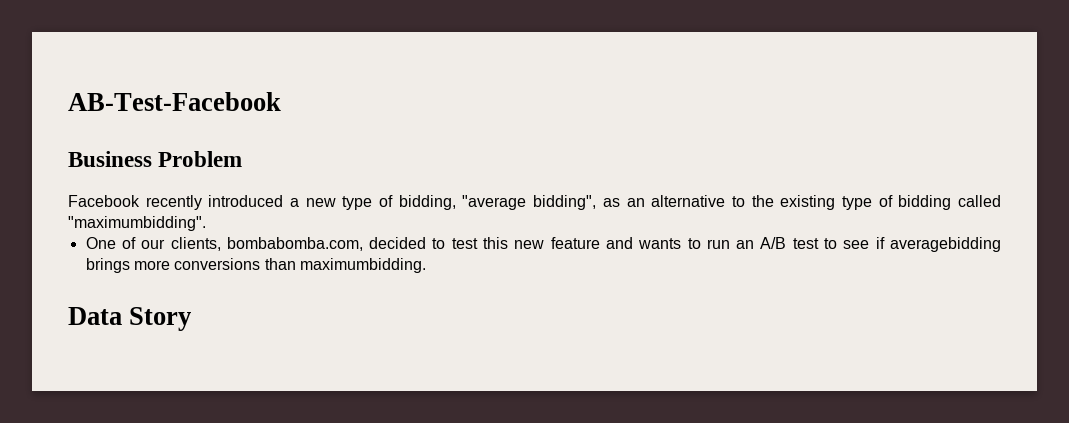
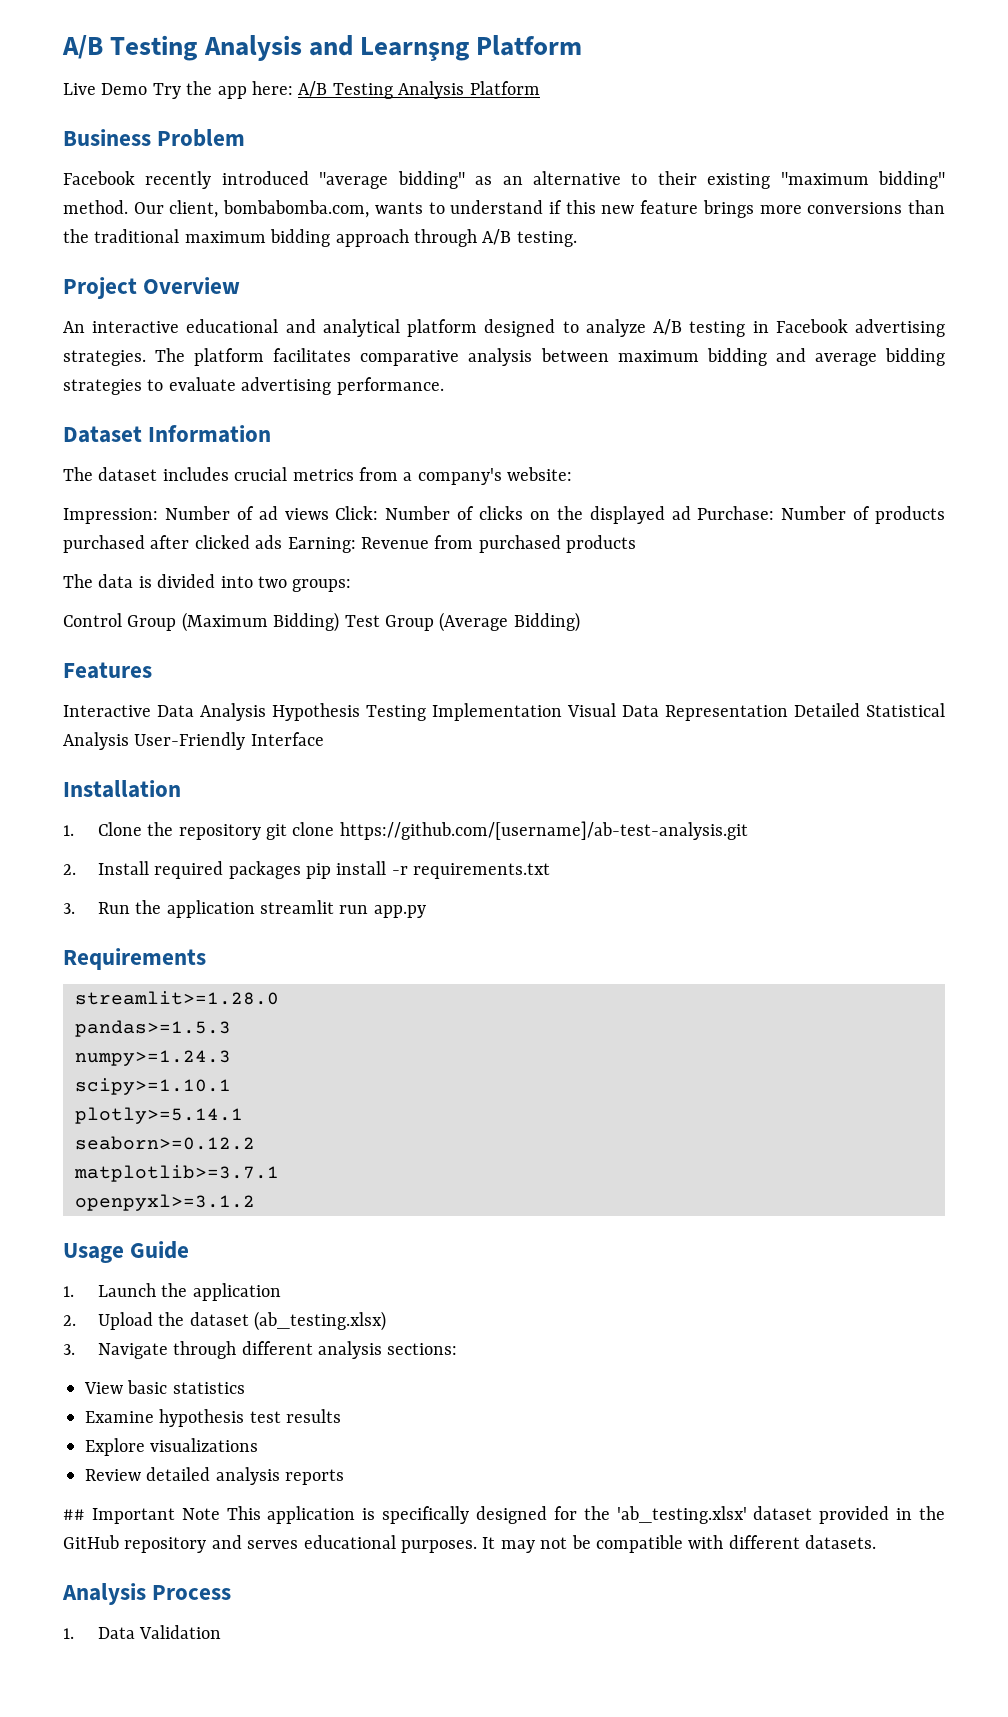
[68,92,281,111] AB-Test-Facebook -> [62,35,583,61] [63,81,540,99] A/B Testing Analysis and Learnşng Platform // Live Demo Try the app here: A/B Testing Analysis Platform
[290,195,1002,210] [68,216,206,231] [85,237,1001,252] [85,258,426,273] [68,307,192,331] a new type of bidding, "average bidding", as an alternative to the existing type of bidding called "maximumbidding". // One of our clients, bombabomba.com, decided to test this new feature and wants to run an A/B test to see if averagebidding brings more conversions than maximumbidding. // Data Story -> [319,171,945,189] [63,200,945,218] [63,229,577,247] [63,277,241,299] [63,319,946,337] [63,348,946,366] [63,377,444,395] [63,425,272,443] [63,467,573,485] [63,506,945,524] [63,535,637,553] [63,574,352,592] [63,612,580,632] [63,662,152,679] [63,703,945,721] [63,732,324,750] [63,780,181,798] [63,821,748,840] [63,861,551,879] [63,900,426,918] [63,948,206,970] [75,991,279,1005] [75,1020,231,1037] [75,1050,231,1066] [75,1078,231,1095] [75,1107,243,1124] [75,1136,255,1150] [74,1165,279,1182] [75,1194,255,1211] [63,1241,190,1263] [63,1283,281,1301] [63,1311,386,1331] [63,1341,458,1359] [84,1380,245,1394] [85,1409,342,1427] [85,1438,259,1456] [85,1467,345,1485] [63,1506,946,1524] [63,1535,877,1553] [62,1583,232,1605] [63,1625,222,1639] "average bidding" as an alternative to their existing "maximum bidding" method. Our client, bombabomba.com, wants to understand if this new feature brings more conversions than the traditional maximum bidding approach through A/B testing. // Project Overview // An interactive educational and analytical platform designed to analyze A/B testing in Facebook advertising strategies. The platform facilitates comparative analysis between maximum bidding and average bidding strategies to evaluate advertising performance. // Dataset Information // The dataset includes crucial metrics from a company's website: // Impression: Number of ad views Click: Number of clicks on the displayed ad Purchase: Number of products purchased after clicked ads Earning: Revenue from purchased products // The data is divided into two groups: // Control Group (Maximum Bidding) Test Group (Average Bidding) // Features // Interactive Data Analysis Hypothesis Testing Implementation Visual Data Representation Detailed Statistical Analysis User-Friendly Interface // Installation // 1. Clone the repository git clone https://github.com/[username]/ab-test-analysis.git // 2. Install required packages pip install -r requirements.txt // 3. Run the application streamlit run app.py // Requirements // streamlit>=1.28.0 // pandas>=1.5.3 // numpy>=1.24.3 // scipy>=1.10.1 // plotly>=5.14.1 // seaborn>=0.12.2 // matplotlib>=3.7.1 // openpyxl>=3.1.2 // Usage Guide // 1. Launch the application // 2. Upload the dataset (ab_testing.xlsx) // 3. Navigate through different analysis sections: // View basic statistics // Examine hypothesis test results // Explore visualizations // Review detailed analysis reports // ## Important Note This application is specifically designed for the 'ab_testing.xlsx' dataset provided in the GitHub repository and serves educational purposes. It may not be compatible with different datasets. // Analysis Process // 1. Data Validation

